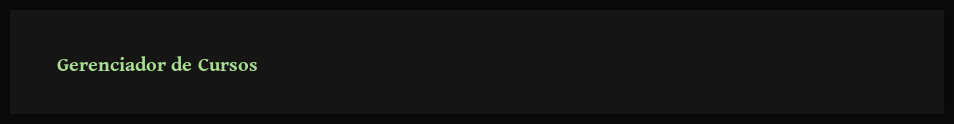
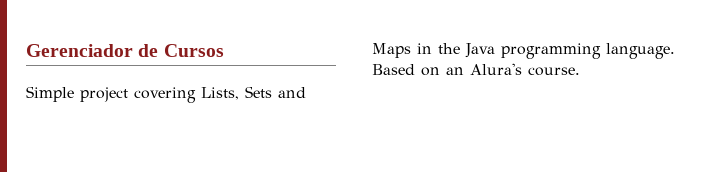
(258, 64) none -> [26,86,306,103] [372,43,675,59] [372,63,580,76] // Simple project covering Lists, Sets and Maps in the Java programming language. Based on an Alura's course.

